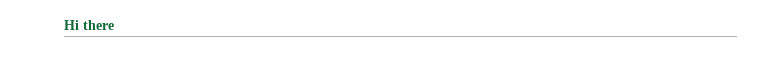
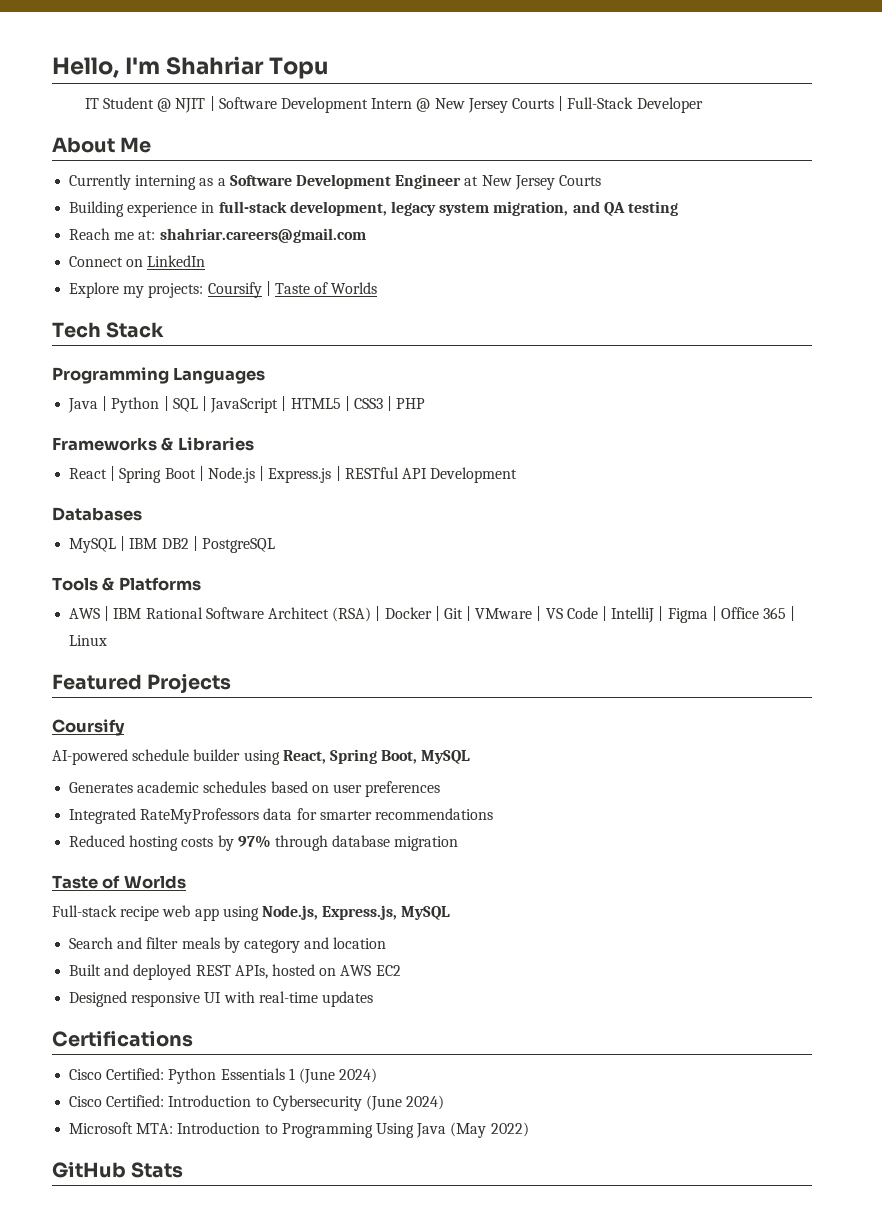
[64,20,114,30] Hi there -> [52,56,330,79] [84,96,703,113] [52,137,152,153] [69,174,601,190] [69,201,678,217] [69,228,366,243] [69,255,206,267] [69,281,378,298] [52,322,165,338] [52,367,266,384] [68,396,426,413] [52,437,254,451] [69,466,518,483] [52,507,142,521] [69,536,275,553] [52,577,201,591] [69,606,796,623] [69,635,108,646] [52,673,232,693] [52,719,125,736] [52,749,471,765] [69,781,441,797] [69,808,493,824] [69,835,459,851] [52,875,186,889] [52,905,451,921] [69,937,387,953] [69,964,401,980] [69,991,373,1007] [52,1031,193,1047] [69,1068,378,1084] [69,1095,445,1111] [69,1122,529,1138] [52,1162,184,1178] Hello, I'm Shahriar Topu // IT Student @ NJIT | Software Development Intern @ New Jersey Courts | Full-Stack Developer // About Me // Currently interning as a Software Development Engineer at New Jersey Courts // Building experience in full-stack development, legacy system migration, and QA testing // Reach me at: shahriar.careers@gmail.com // Connect on LinkedIn // Explore my projects: Coursify | Taste of Worlds // Tech Stack // Programming Languages // Java | Python | SQL | JavaScript | HTML5 | CSS3 | PHP // Frameworks & Libraries // React | Spring Boot | Node.js | Express.js | RESTful API Development // Databases // MySQL | IBM DB2 | PostgreSQL // Tools & Platforms // AWS | IBM Rational Software Architect (RSA) | Docker | Git | VMware | VS Code | IntelliJ | Figma | Office 365 | Linux // Featured Projects // Coursify // AI-powered schedule builder using React, Spring Boot, MySQL // Generates academic schedules based on user preferences // Integrated RateMyProfessors data for smarter recommendations // Reduced hosting costs by 97% through database migration // Taste of Worlds // Full-stack recipe web app using Node.js, Express.js, MySQL // Search and filter meals by category and location // Built and deployed REST APIs, hosted on AWS EC2 // Designed responsive UI with real-time updates // Certifications // Cisco Certified: Python Essentials 1 (June 2024) // Cisco Certified: Introduction to Cybersecurity (June 2024) // Microsoft MTA: Introduction to Programming Using Java (May 2022) // GitHub Stats

